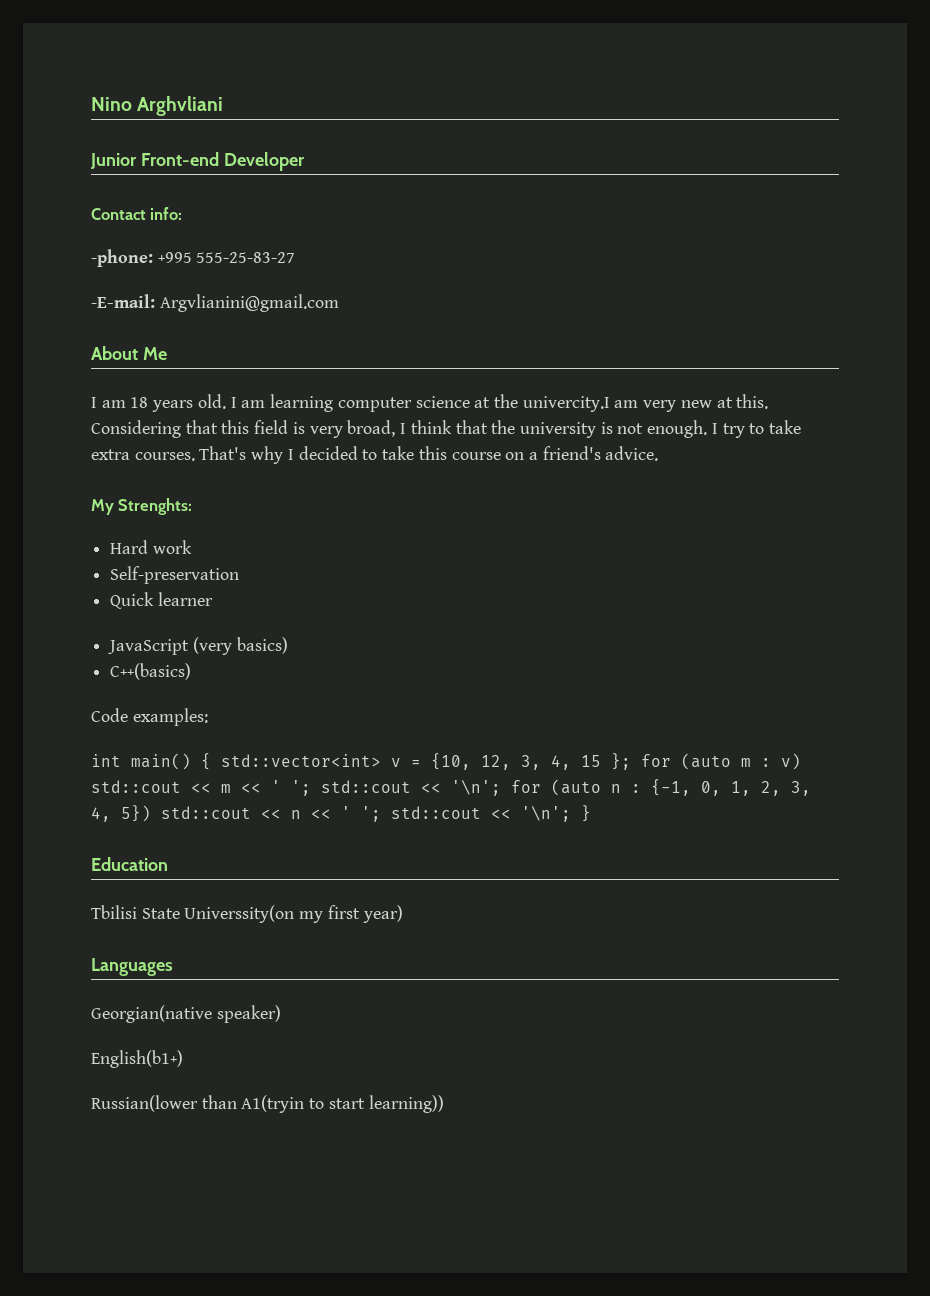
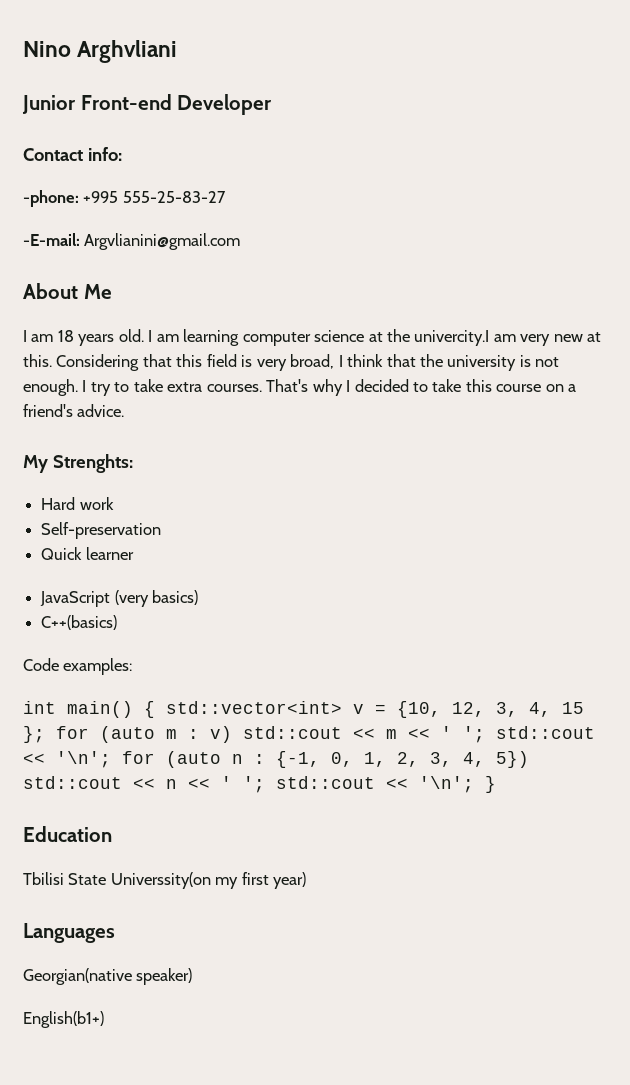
[91,1095,444,1113] // Russian(lower than A1(tryin to start learning)) -> (104, 1019) none

